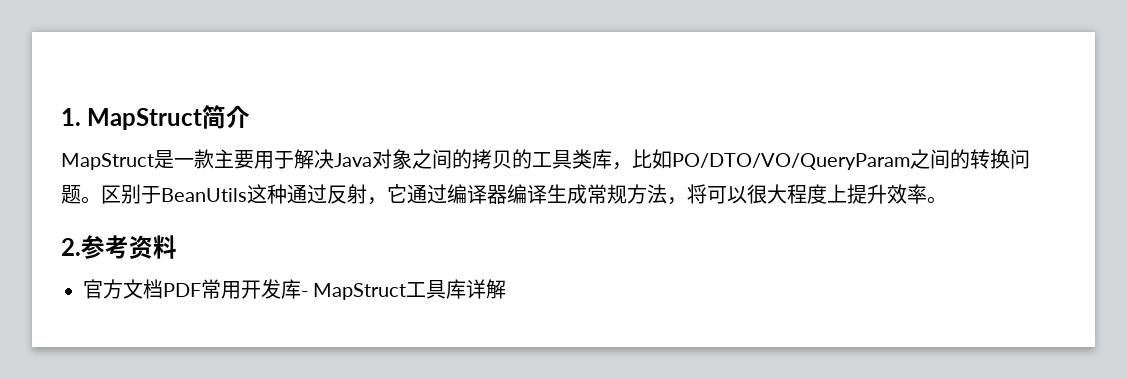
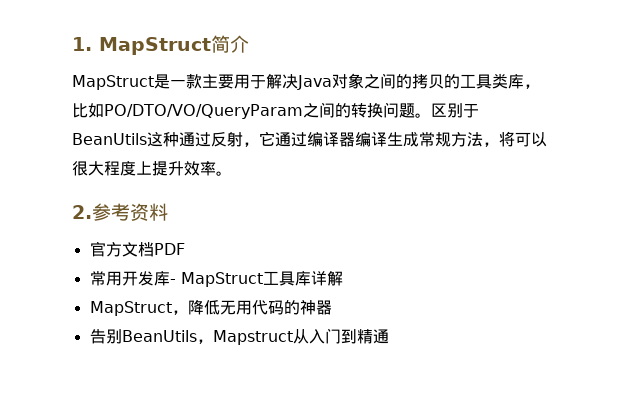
(201, 290) none -> (185, 249) //
(507, 289) none -> [89,299,332,316] [89,328,389,345] // MapStruct，降低无用代码的神器 // 告别BeanUtils，Mapstruct从入门到精通

